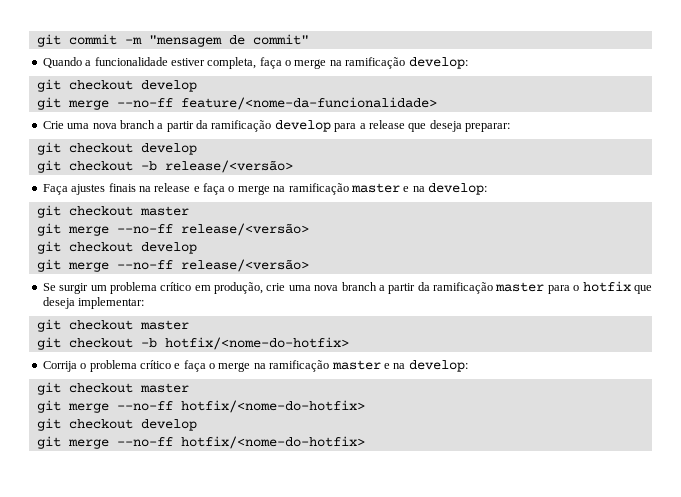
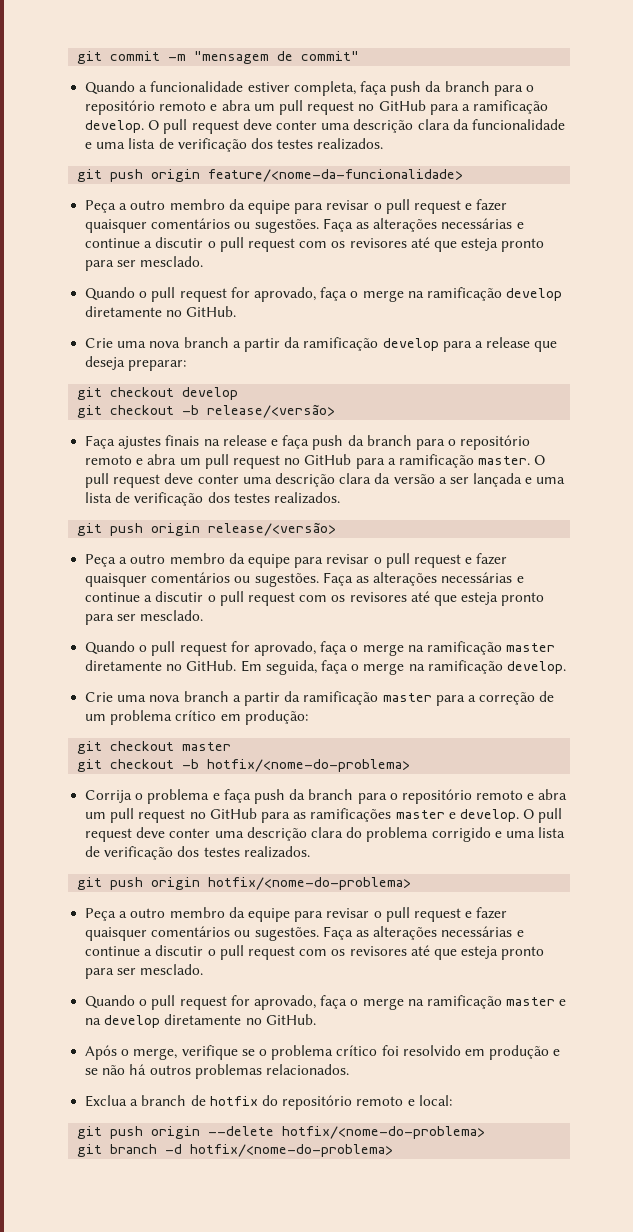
[285,57,468,69] [36,79,197,92] [36,97,437,110] o merge na ramificação develop: // git checkout develop // git merge --no-ff feature/<nome-da-funcionalidade> -> [390,81,534,96] [85,100,549,115] [85,119,565,134] [85,138,384,152] [77,169,464,182] [85,199,508,214] [85,218,524,233] [85,237,545,252] [85,256,204,271] [85,287,563,302] [85,306,237,317] push da branch para o repositório remoto e abra um pull request no GitHub para a ramificação develop. O pull request deve conter uma descrição clara da funcionalidade e uma lista de verificação dos testes realizados. // git push origin feature/<nome-da-funcionalidade> // Peça a outro membro da equipe para revisar o pull request e fazer quaisquer comentários ou sugestões. Faça as alterações necessárias e continue a discutir o pull request com os revisores até que esteja pronto para ser mesclado. // Quando o pull request for aprovado, faça o merge na ramificação develop diretamente no GitHub.
[228,183,487,195] [36,205,189,218] [36,223,309,236] [36,241,197,254] [36,259,309,272] [42,282,286,294] o merge na ramificação master e na develop: // git checkout master // git merge --no-ff release/<versão> // git checkout develop // git merge --no-ff release/<versão> // Se surgir um problema crítico em produção, crie -> [312,435,531,450] [85,454,546,469] [85,473,566,488] [85,492,340,506] [77,522,337,536] [85,553,508,568] [85,572,524,587] [85,591,545,606] [85,610,204,625] [85,641,556,656] [85,660,566,675] [85,692,114,702] push da branch para o repositório remoto e abra um pull request no GitHub para a ramificação master. O pull request deve conter uma descrição clara da versão a ser lançada e uma lista de verificação dos testes realizados. // git push origin release/<versão> // Peça a outro membro da equipe para revisar o pull request e fazer quaisquer comentários ou sugestões. Faça as alterações necessárias e continue a discutir o pull request com os revisores até que esteja pronto para ser mesclado. // Quando o pull request for aprovado, faça o merge na ramificação master diretamente no GitHub. Em seguida, faça o merge na ramificação develop. // Crie
[573,281,653,294] [42,297,145,309] o hotfix que deseja implementar: -> [467,691,555,705] [85,710,308,725] a correção de um problema crítico em produção:
[164,337,349,350] hotfix/<nome-do-hotfix> -> [207,759,411,772] hotfix/<nome-do-problema>
[139,360,468,372] [36,382,189,395] [36,400,365,413] [36,418,197,431] [36,436,365,449] crítico e faça o merge na ramificação master e na develop: // git checkout master // git merge --no-ff hotfix/<nome-do-hotfix> // git checkout develop // git merge --no-ff hotfix/<nome-do-hotfix> -> [212,789,568,804] [85,808,563,823] [85,827,566,842] [85,846,310,860] [77,877,412,890] [85,907,508,922] [85,926,524,941] [85,945,545,960] [85,964,204,979] [85,995,567,1010] [85,1014,316,1028] [85,1045,561,1060] [85,1064,349,1079] [85,1095,452,1110] [77,1126,486,1139] [77,1144,394,1157] e faça push da branch para o repositório remoto e abra um pull request no GitHub para as ramificações master e develop. O pull request deve conter uma descrição clara do problema corrigido e uma lista de verificação dos testes realizados. // git push origin hotfix/<nome-do-problema> // Peça a outro membro da equipe para revisar o pull request e fazer quaisquer comentários ou sugestões. Faça as alterações necessárias e continue a discutir o pull request com os revisores até que esteja pronto para ser mesclado. // Quando o pull request for aprovado, faça o merge na ramificação master e na develop diretamente no GitHub. // Após o merge, verifique se o problema crítico foi resolvido em produção e se não há outros problemas relacionados. // Exclua a branch de hotfix do repositório remoto e local: // git push origin --delete hotfix/<nome-do-problema> // git branch -d hotfix/<nome-do-problema>

